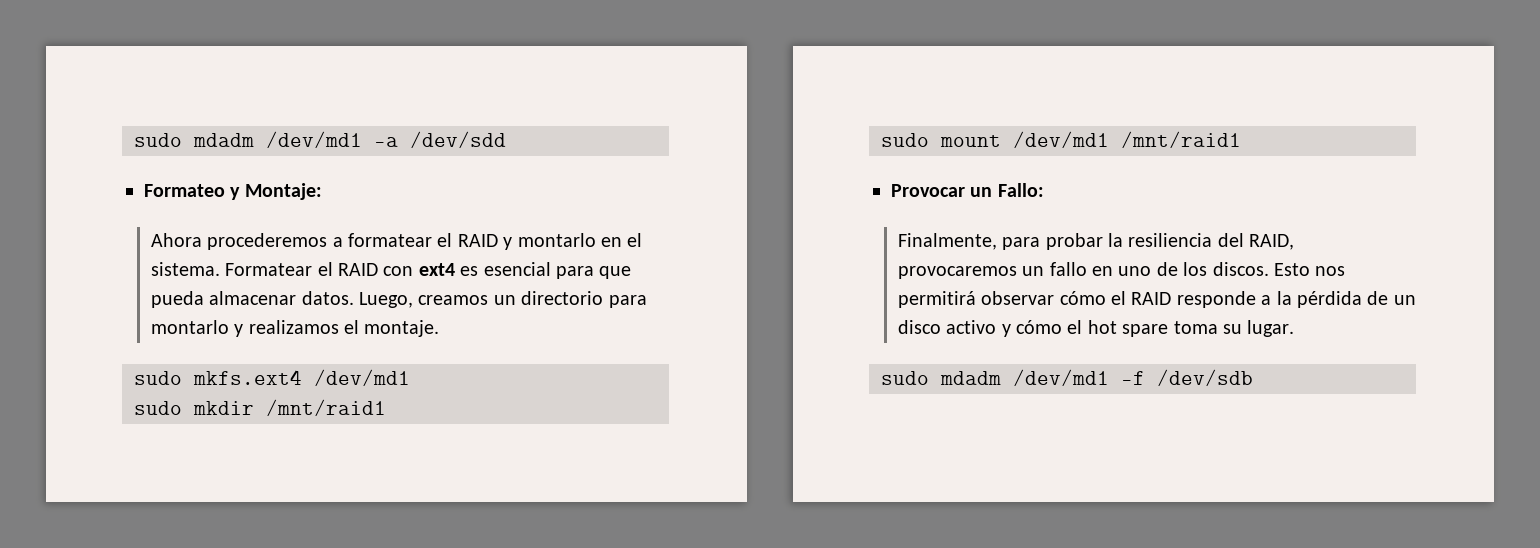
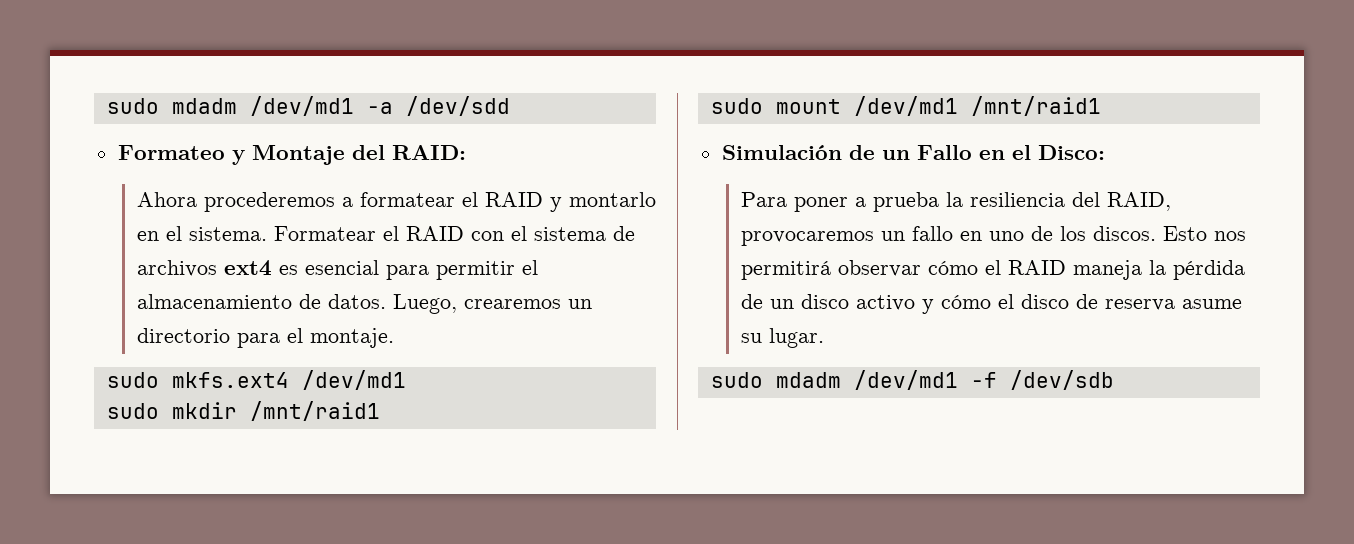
[244,183,322,200] Montaje: -> [251,145,466,165] Montaje del RAID:
[418,262,632,279] [150,291,297,308] ext4 es esencial para que pueda almacenar -> [510,226,635,241] [136,260,538,280] [136,294,321,309] el sistema de archivos ext4 es esencial para permitir el almacenamiento de
[418,295,489,305] creamos -> [463,299,561,309] crearemos
[150,320,339,337] montarlo y realizamos -> (280, 340) none
[891,183,1044,197] [897,233,1103,250] Provocar un Fallo: // Finalmente, para probar -> [721,145,1105,160] [740,192,939,212] Simulación de un Fallo en el Disco: // Para poner a prueba
[1176,291,1272,308] responde a -> [1072,260,1142,280] maneja
[1087,320,1218,337] hot spare toma -> [1020,294,1242,311] disco de reserva asume

